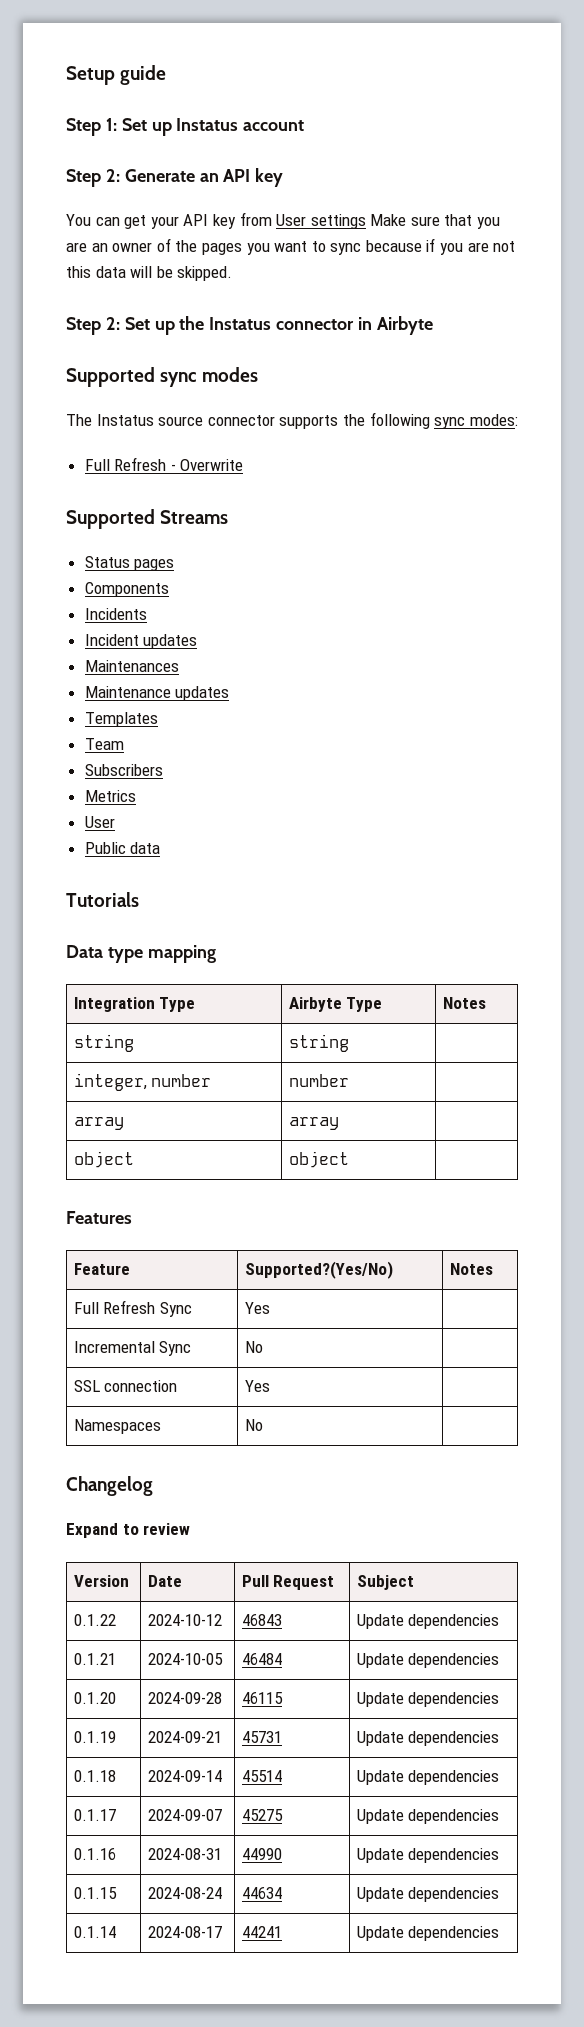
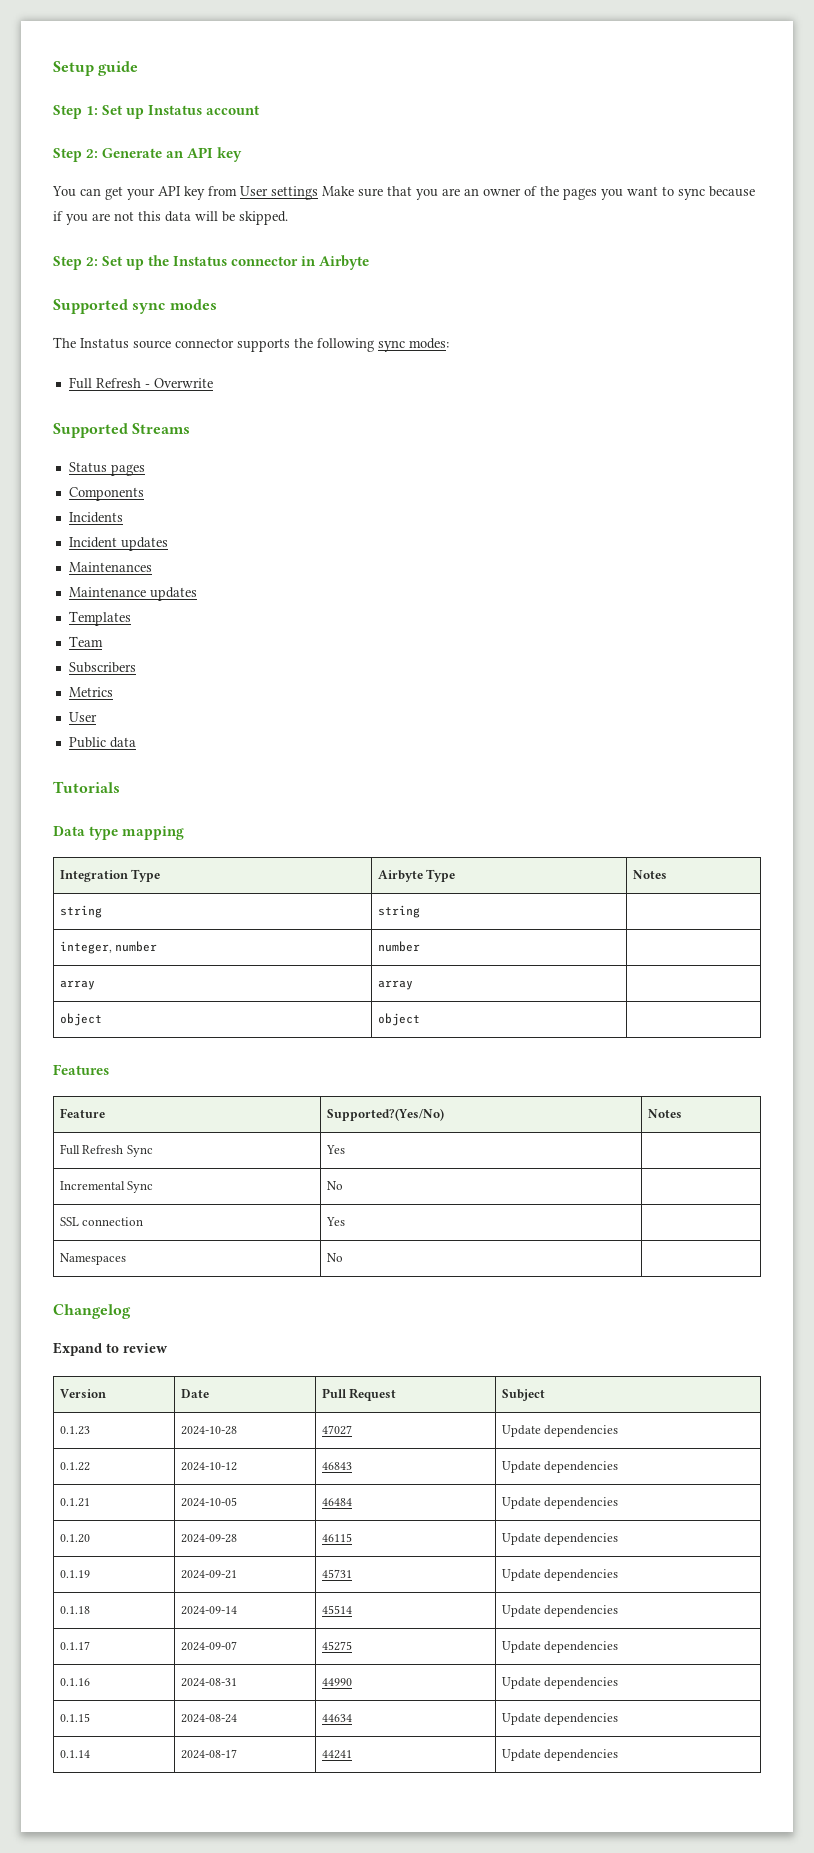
(414, 1582) none -> [59,1426,90,1435] [180,1426,237,1435] [321,1425,352,1435] [501,1425,619,1437] // 0.1.23 | 2024-10-28 | 47027 | Update dependencies

